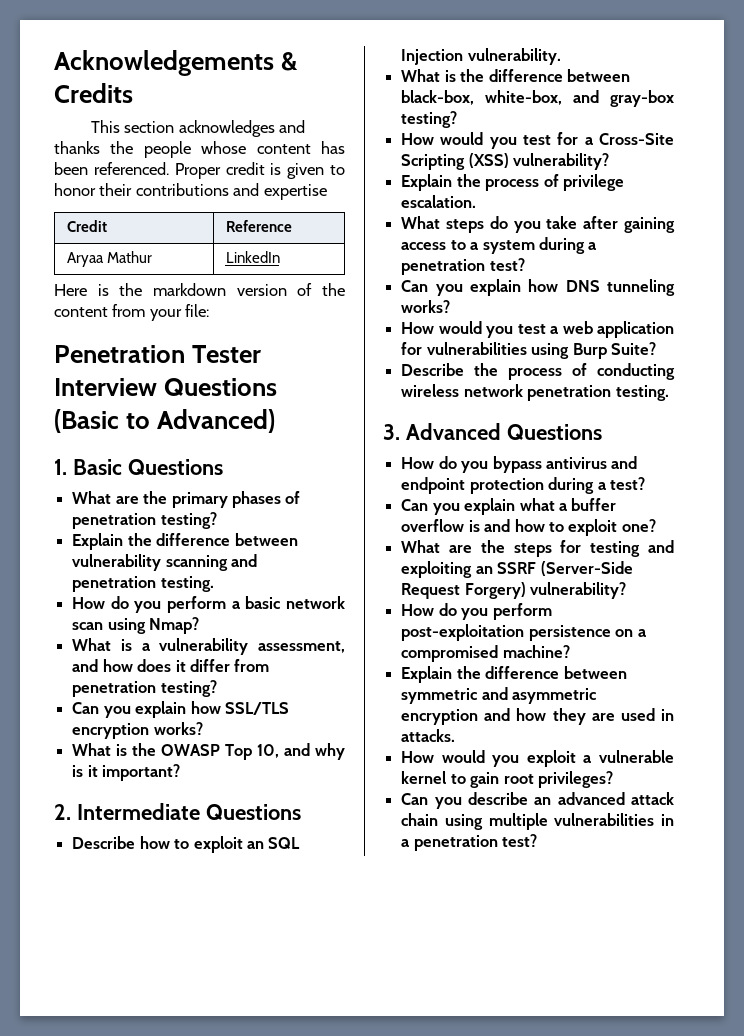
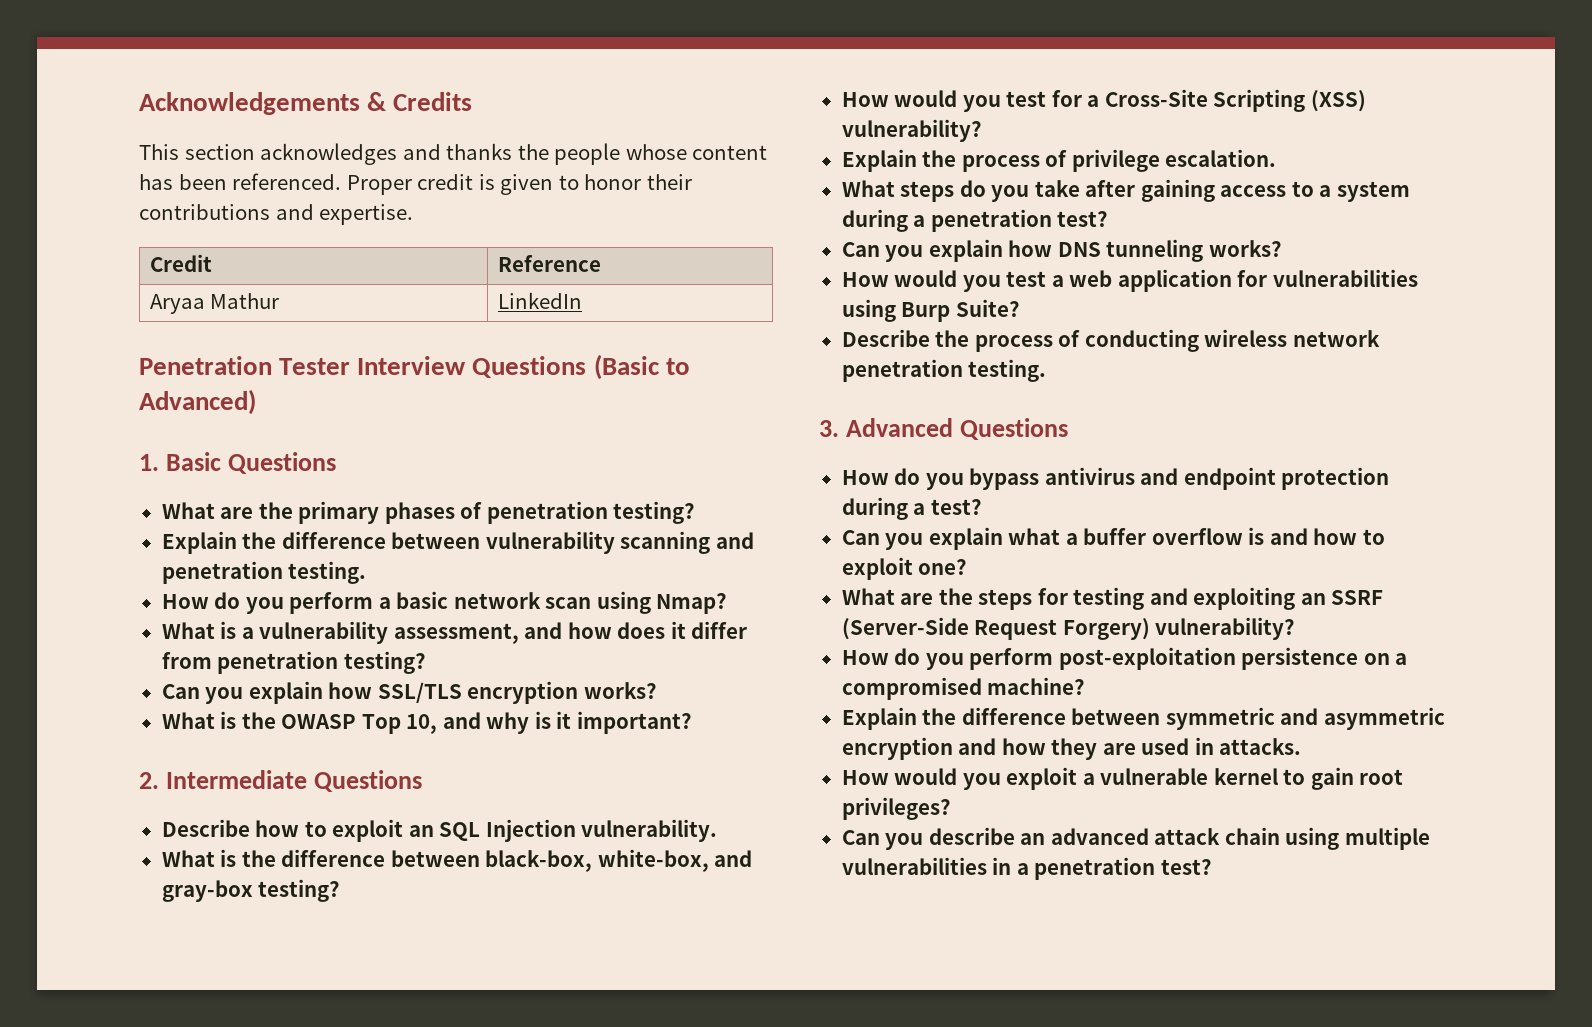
[263,184,327,200] expertise -> [319,204,414,225] expertise.
[54,283,345,296] [54,304,210,321] // Here is the markdown version of the content from your file: -> (582, 300) none

